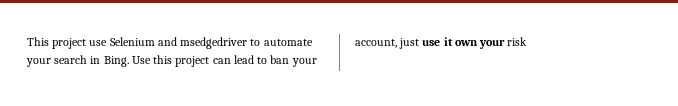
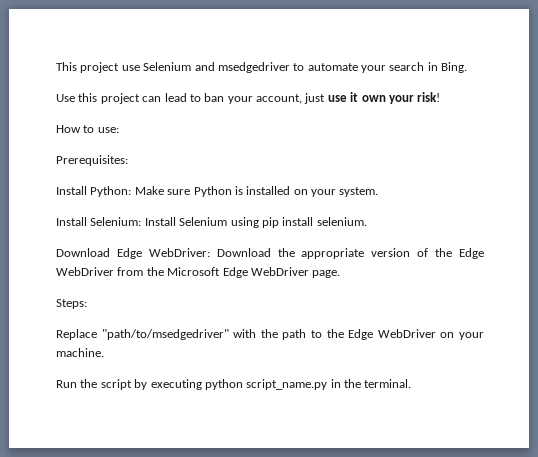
(129, 61) none -> (468, 67) //
[507,37,528,46] risk -> [417,92,441,102] [56,125,119,133] [56,155,128,166] [56,186,379,197] [56,217,367,228] [56,248,485,259] [56,267,341,278] [56,299,87,309] [56,329,485,340] [56,348,104,357] [56,379,412,390] risk! // How to use: // Prerequisites: // Install Python: Make sure Python is installed on your system. // Install Selenium: Install Selenium using pip install selenium. // Download Edge WebDriver: Download the appropriate version of the Edge WebDriver from the Microsoft Edge WebDriver page. // Steps: // Replace "path/to/msedgedriver" with the path to the Edge WebDriver on your machine. // Run the script by executing python script_name.py in the terminal.

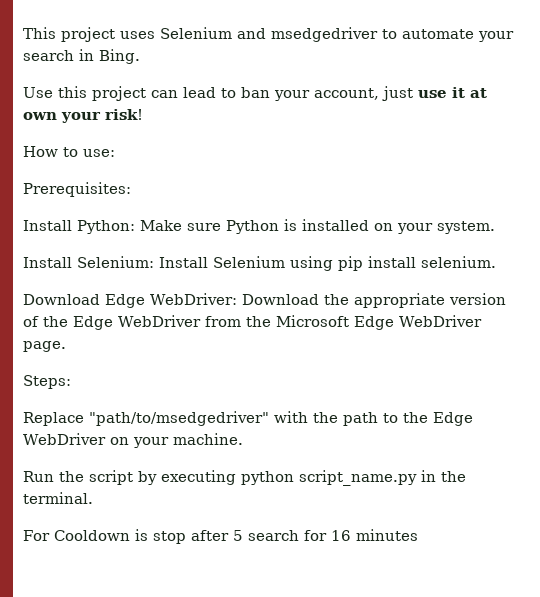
[121,65,140,71] use -> [120,31,155,39] uses
(359, 97) none -> [470,88,487,98] at
(412, 383) none -> [23,529,418,544] // For Cooldown is stop after 5 search for 16 minutes

